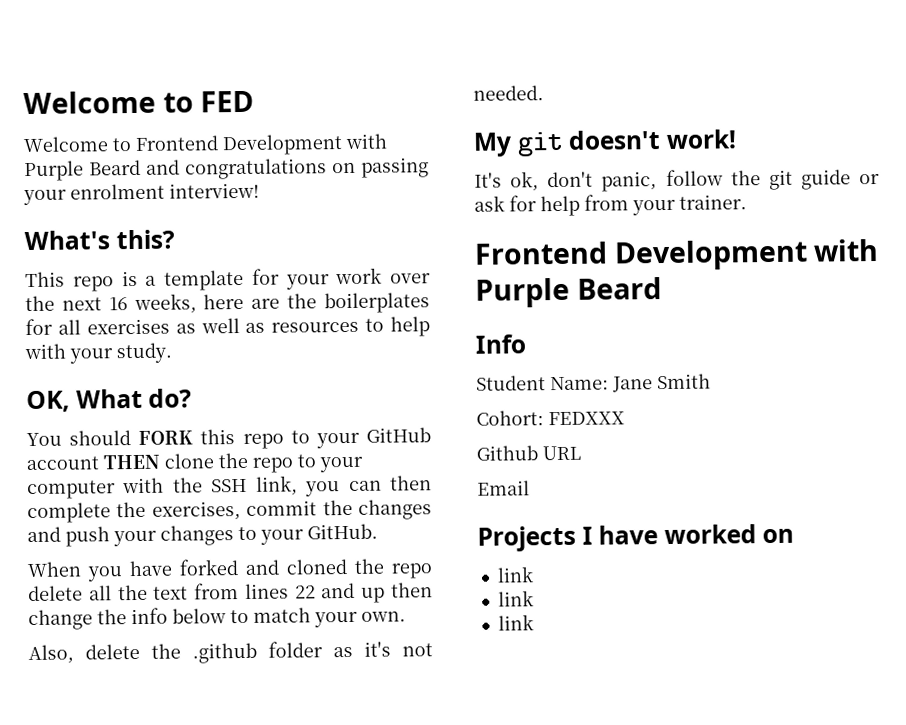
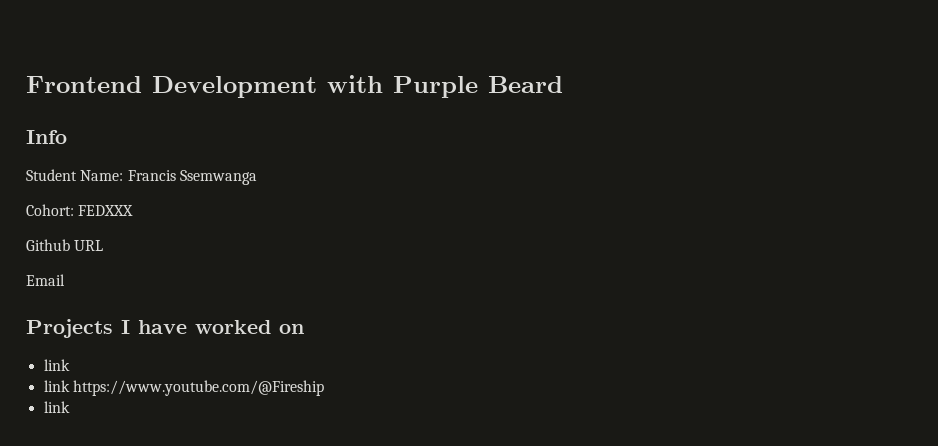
[23,90,255,115] [23,133,387,156] [24,157,429,182] [23,182,260,206] [24,229,175,251] [25,267,431,292] [25,292,430,315] [25,316,430,337] [24,342,172,364] [26,388,193,413] [26,427,432,449] [26,452,364,473] [27,475,432,500] [27,499,432,524] [27,523,378,547] [27,558,433,582] [28,582,433,603] [28,607,406,631] [28,641,433,665] [473,85,544,101] [473,129,736,157] [474,169,880,192] [474,194,747,217] Welcome to FED // Welcome to Frontend Development with Purple Beard and congratulations on passing your enrolment interview! // What's this? // This repo is a template for your work over the next 16 weeks, here are the boilerplates for all exercises as well as resources to help with your study. // OK, What do? // You should FORK this repo to your GitHub account THEN clone the repo to your computer with the SSH link, you can then complete the exercises, commit the changes and push your changes to your GitHub. // When you have forked and cloned the repo delete all the text from lines 22 and up then change the info below to match your own. // Also, delete the .github folder as it's not needed. // My git doesn't work! // It's ok, don't panic, follow the git guide or ask for help from your trainer. // -> (26, 84) none
[612,373,711,393] Jane Smith -> [127,170,257,185] Francis Ssemwanga
(534, 598) none -> [72,380,324,396] https://www.youtube.com/@Fireship

